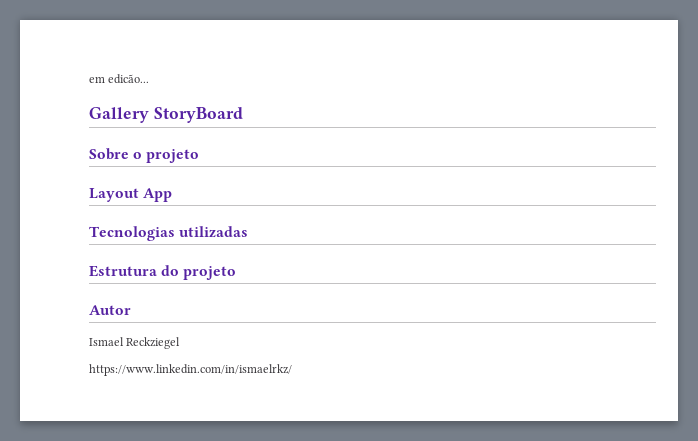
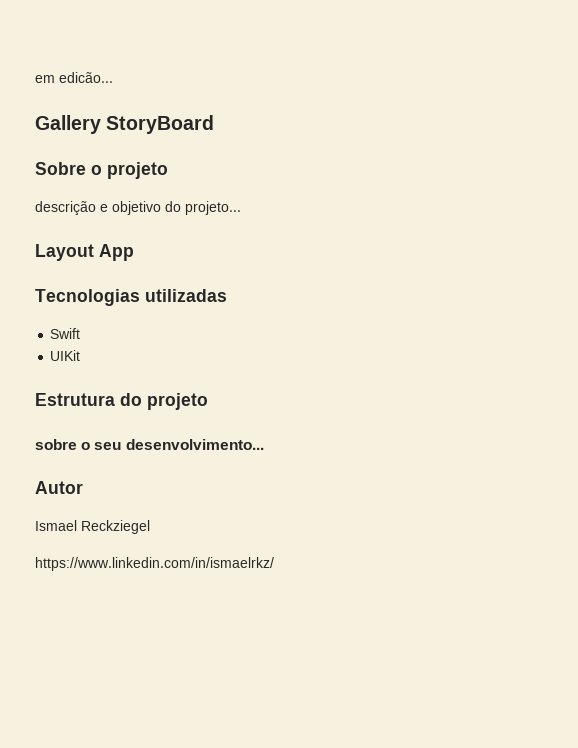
(200, 156) none -> [35,201,241,215] // descrição e objetivo do projeto...
(249, 232) none -> [50,328,81,339] [50,350,81,361] // Swift // UIKit
(237, 273) none -> [35,439,264,450] // sobre o seu desenvolvimento...

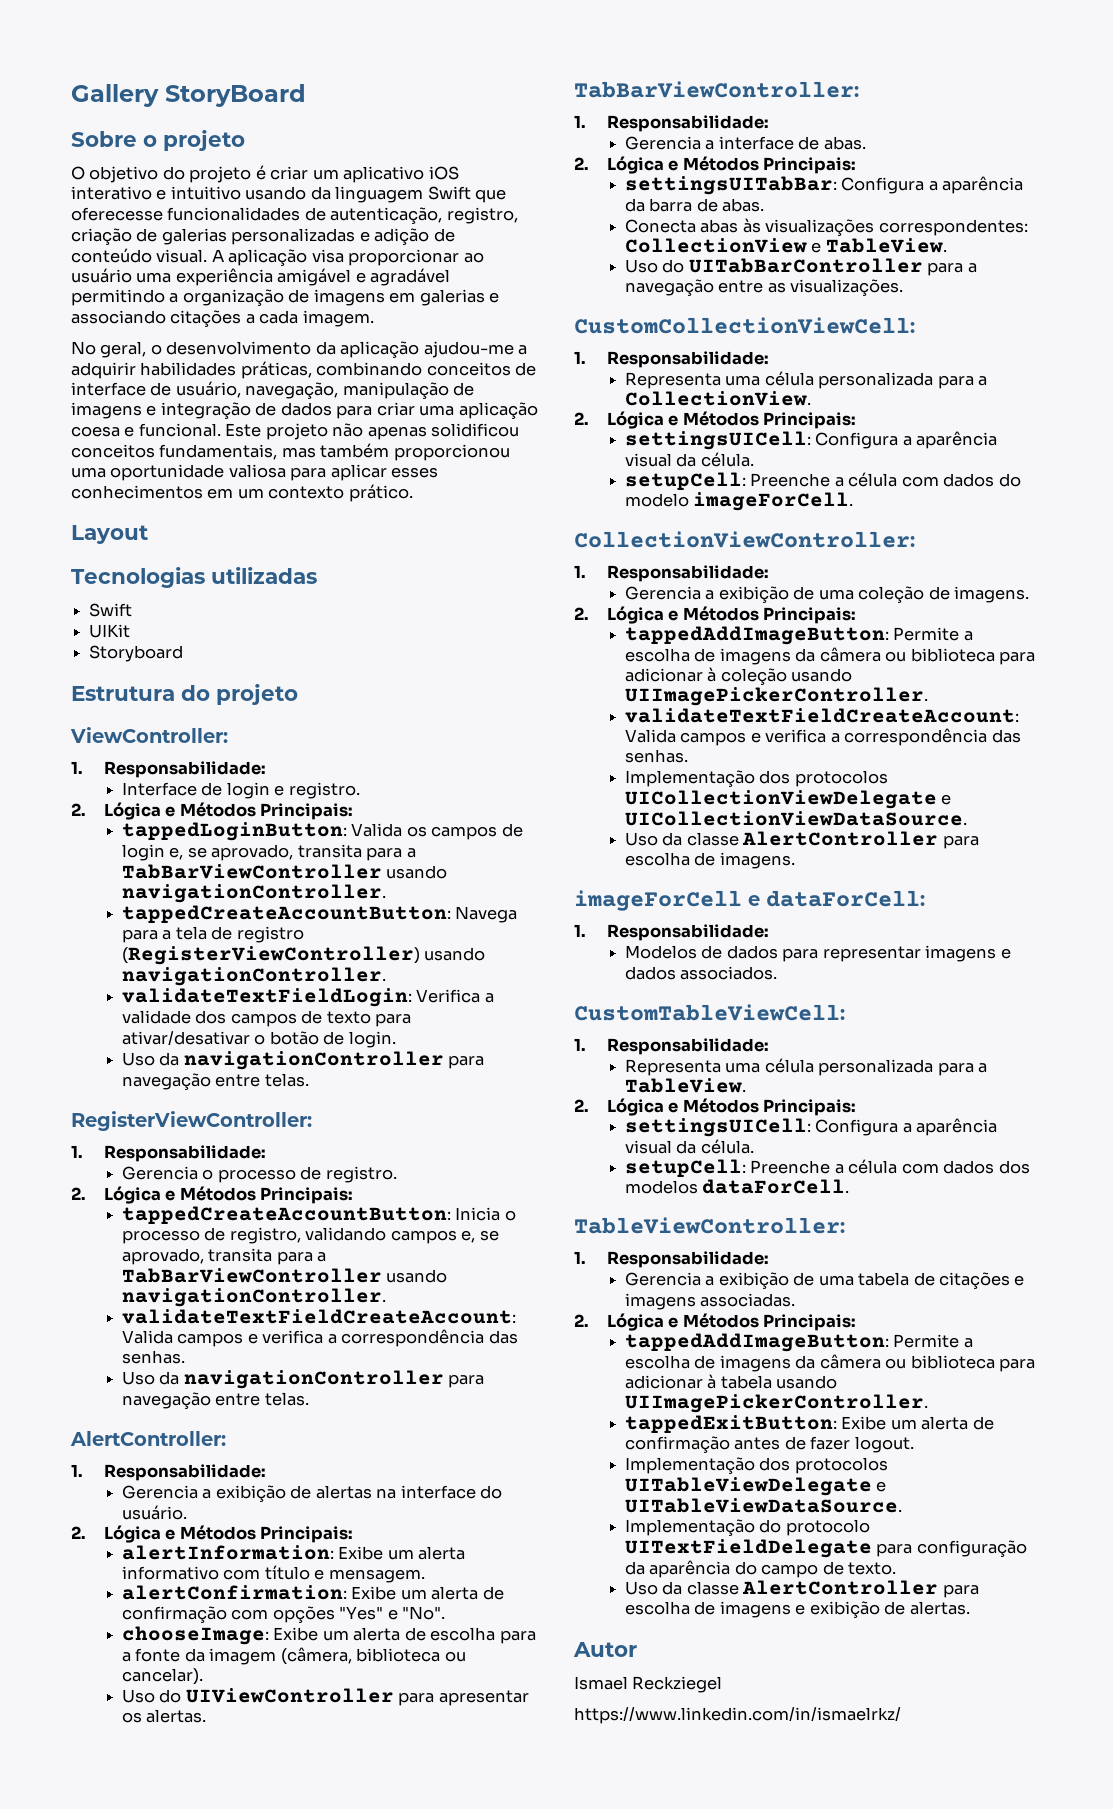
[35,72,113,83] em edicão... // -> (71, 95) none
[35,201,241,215] descrição e objetivo do projeto... -> [71,165,459,183] [71,186,507,203] [71,207,518,224] [71,228,455,245] [71,248,484,266] [71,268,451,286] [71,289,500,306] [71,310,374,327] [71,341,528,358] [71,361,537,379] [71,381,475,399] [71,402,538,419] [71,423,520,440] [71,443,510,461] [71,464,439,481] [71,484,413,502] O objetivo do projeto é criar um aplicativo iOS interativo e intuitivo usando da linguagem Swift que oferecesse funcionalidades de autenticação, registro, criação de galerias personalizadas e adição de conteúdo visual. A aplicação visa proporcionar ao usuário uma experiência amigável e agradável permitindo a organização de imagens em galerias e associando citações a cada imagem. // No geral, o desenvolvimento da aplicação ajudou-me a adquirir habilidades práticas, combinando conceitos de interface de usuário, navegação, manipulação de imagens e integração de dados para criar uma aplicação coesa e funcional. Este projeto não apenas solidificou conceitos fundamentais, mas também proporcionou uma oportunidade valiosa para aplicar esses conhecimentos em um contexto prático.
[99,244,134,261] App -> (148, 534) none
(81, 355) none -> [89,645,184,662] // Storyboard
[35,439,264,450] sobre o seu desenvolvimento... -> [70,727,228,743] [71,761,266,778] [121,782,360,799] [71,802,353,820] [121,822,523,841] [121,844,416,861] [121,864,448,879] [121,884,386,903] [121,905,518,923] [121,926,304,943] [121,946,486,965] [121,967,386,986] [121,988,494,1007] [121,1010,412,1027] [121,1031,396,1048] [121,1051,485,1070] [121,1073,309,1090] [71,1111,312,1131] [71,1145,266,1162] [121,1166,397,1183] [71,1186,353,1204] [121,1206,516,1224] [121,1227,499,1244] [121,1248,327,1265] [121,1268,448,1283] [121,1288,386,1307] [121,1309,516,1324] [121,1329,518,1347] [121,1350,185,1364] [121,1370,485,1389] [121,1392,309,1409] [70,1431,226,1446] [71,1464,266,1481] [121,1485,502,1502] [121,1505,187,1520] [71,1525,353,1543] [121,1545,466,1560] [121,1565,425,1583] [121,1585,504,1600] [121,1606,446,1623] [121,1626,536,1645] [121,1647,466,1665] [121,1668,203,1685] [121,1688,529,1706] [121,1709,207,1723] [574,81,859,98] [574,115,769,132] [624,136,866,150] [574,156,856,174] [624,176,1024,195] [624,198,765,212] [624,218,1028,236] [624,238,947,253] [624,258,977,276] [624,279,904,296] [574,317,915,334] [574,351,769,368] [624,371,988,389] [624,391,811,406] [574,411,856,429] [624,431,998,450] [624,452,754,467] [624,472,1021,490] [624,492,854,511] [574,531,915,548] [574,565,769,582] [624,586,1029,603] [574,606,856,624] [624,626,973,645] [624,647,1035,665] [624,667,853,685] [624,687,928,706] [624,708,1019,723] [624,728,1021,746] [624,749,688,763] [624,770,888,787] [624,790,952,809] [624,811,967,826] [624,831,979,849] [624,852,795,869] [574,890,925,911] [574,924,769,941] [624,945,1011,962] [624,966,778,980] [574,1004,845,1021] [574,1038,769,1055] [624,1058,988,1076] [624,1078,746,1093] [574,1098,856,1116] [624,1118,998,1137] [624,1139,754,1154] [624,1159,1030,1177] [624,1179,850,1194] [574,1217,845,1234] [574,1251,769,1268] [624,1272,1025,1289] [624,1293,796,1310] [574,1313,856,1331] [624,1333,973,1352] [624,1354,1035,1372] [624,1374,838,1389] [624,1394,928,1413] [624,1415,994,1433] [624,1436,914,1453] [624,1457,888,1474] [624,1477,887,1496] [624,1498,902,1513] [624,1519,870,1536] [624,1539,1027,1558] [624,1560,897,1578] [624,1580,979,1598] [624,1601,970,1618] ViewController: // 1. Responsabilidade: // Interface de login e registro. // 2. Lógica e Métodos Principais: // tappedLoginButton: Valida os campos de login e, se aprovado, transita para a TabBarViewController usando navigationController. // tappedCreateAccountButton: Navega para a tela de registro (RegisterViewController) usando navigationController. // validateTextFieldLogin: Verifica a validade dos campos de texto para ativar/desativar o botão de login. // Uso da navigationController para navegação entre telas. // RegisterViewController: // 1. Responsabilidade: // Gerencia o processo de registro. // 2. Lógica e Métodos Principais: // tappedCreateAccountButton: Inicia o processo de registro, validando campos e, se aprovado, transita para a TabBarViewController usando navigationController. // validateTextFieldCreateAccount: Valida campos e verifica a correspondência das senhas. // Uso da navigationController para navegação entre telas. // AlertController: // 1. Responsabilidade: // Gerencia a exibição de alertas na interface do usuário. // 2. Lógica e Métodos Principais: // alertInformation: Exibe um alerta informativo com título e mensagem. // alertConfirmation: Exibe um alerta de confirmação com opções "Yes" e "No". // chooseImage: Exibe um alerta de escolha para a fonte da imagem (câmera, biblioteca ou cancelar). // Uso do UIViewController para apresentar os alertas. // TabBarViewController: // 1. Responsabilidade: // Gerencia a interface de abas. // 2. Lógica e Métodos Principais: // settingsUITabBar: Configura a aparência da barra de abas. // Conecta abas às visualizações correspondentes: CollectionView e TableView. // Uso do UITabBarController para a navegação entre as visualizações. // CustomCollectionViewCell: // 1. Responsabilidade: // Representa uma célula personalizada para a CollectionView. // 2. Lógica e Métodos Principais: // settingsUICell: Configura a aparência visual da célula. // setupCell: Preenche a célula com dados do modelo imageForCell. // CollectionViewController: // 1. Responsabilidade: // Gerencia a exibição de uma coleção de imagens. // 2. Lógica e Métodos Principais: // tappedAddImageButton: Permite a escolha de imagens da câmera ou biblioteca para adicionar à coleção usando UIImagePickerController. // validateTextFieldCreateAccount: Valida campos e verifica a correspondência das senhas. // Implementação dos protocolos UICollectionViewDelegate e UICollectionViewDataSource. // Uso da classe AlertController para escolha de imagens. // imageForCell e dataForCell: // 1. Responsabilidade: // Modelos de dados para representar imagens e dados associados. // CustomTableViewCell: // 1. Responsabilidade: // Representa uma célula personalizada para a TableView. // 2. Lógica e Métodos Principais: // settingsUICell: Configura a aparência visual da célula. // setupCell: Preenche a célula com dados dos modelos dataForCell. // TableViewController: // 1. Responsabilidade: // Gerencia a exibição de uma tabela de citações e imagens associadas. // 2. Lógica e Métodos Principais: // tappedAddImageButton: Permite a escolha de imagens da câmera ou biblioteca para adicionar à tabela usando UIImagePickerController. // tappedExitButton: Exibe um alerta de confirmação antes de fazer logout. // Implementação dos protocolos UITableViewDelegate e UITableViewDataSource. // Implementação do protocolo UITextFieldDelegate para configuração da aparência do campo de texto. // Uso da classe AlertController para escolha de imagens e exibição de alertas.

